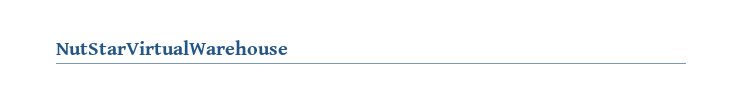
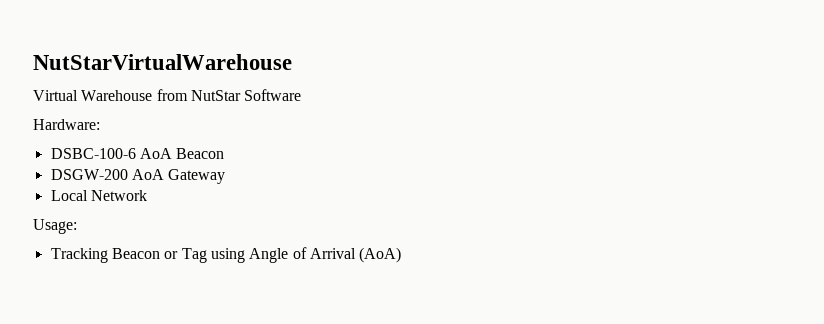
(288, 47) none -> [33,89,302,101] [33,119,100,130] [50,148,225,159] [50,169,226,184] [50,190,147,201] [33,219,77,234] [50,247,402,263] // Virtual Warehouse from NutStar Software // Hardware: // DSBC-100-6 AoA Beacon // DSGW-200 AoA Gateway // Local Network // Usage: // Tracking Beacon or Tag using Angle of Arrival (AoA)

